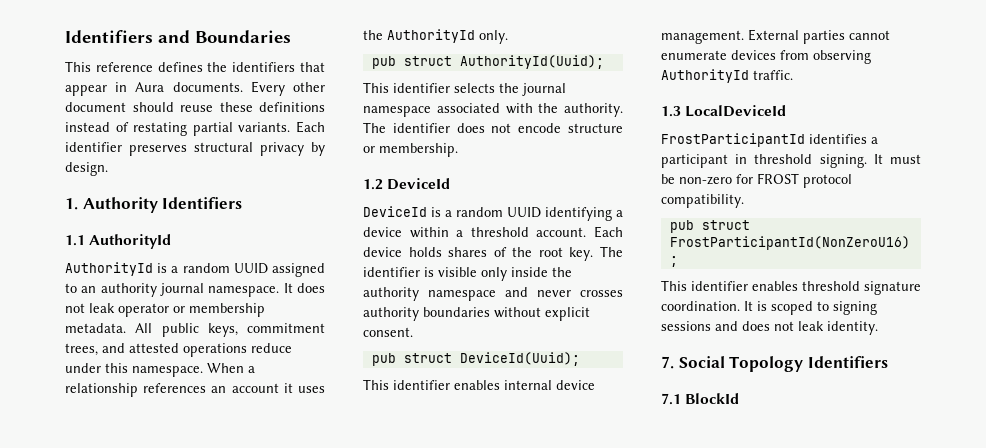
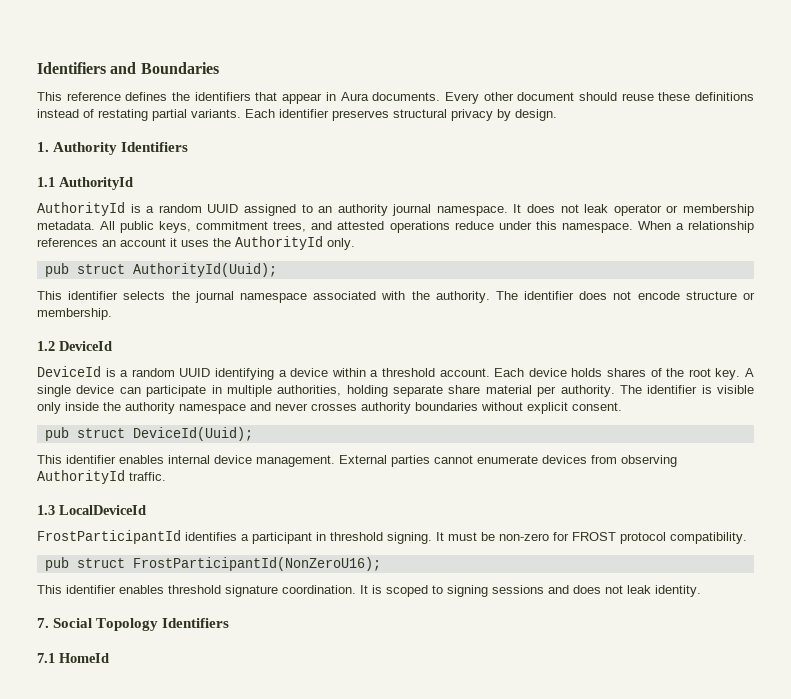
(594, 254) none -> [745,368,755,377] [37,385,615,397] A single device can participate in multiple authorities, holding separate share material per authority.
[685,393,740,404] BlockId -> [59,653,109,663] HomeId

